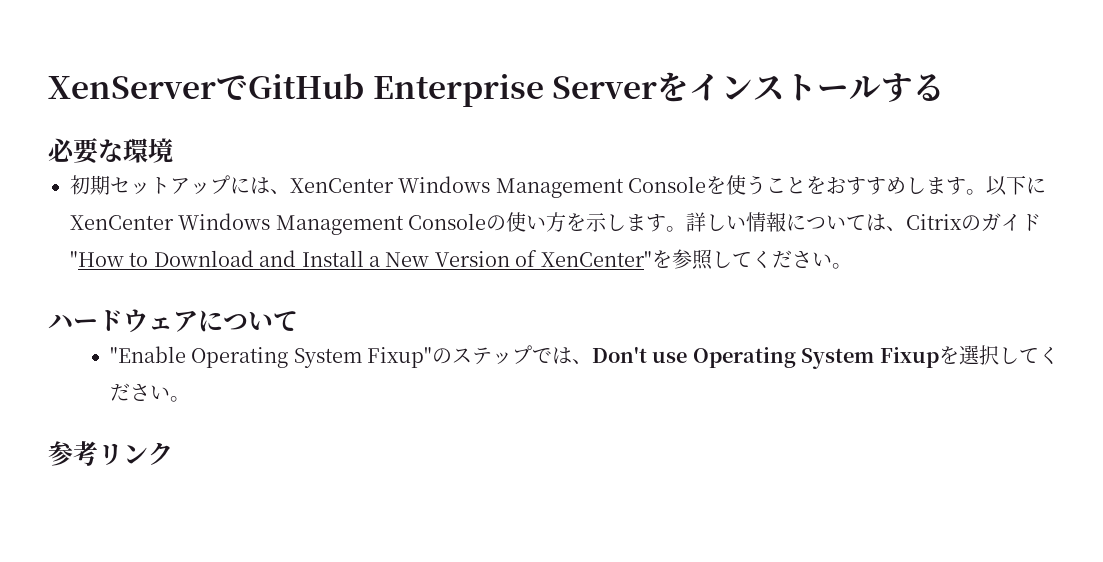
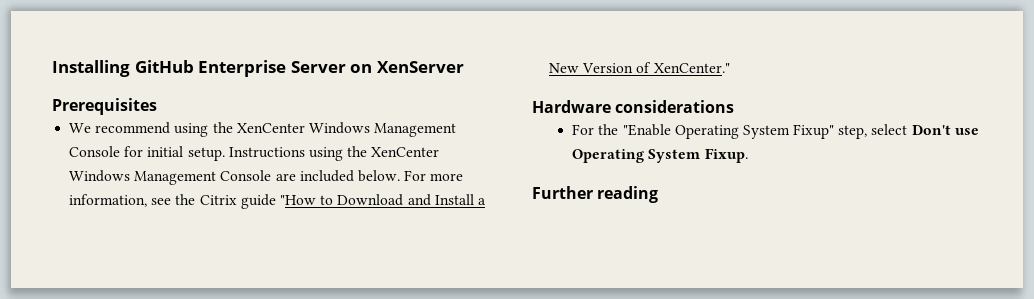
[48,75,248,100] XenServerで -> [52,60,130,77] Installing
[657,72,946,102] [48,138,173,164] [70,175,1047,198] [70,212,1042,235] をインストールする // 必要な環境 // 初期セットアップには、XenCenter Windows Management Consoleを使うことをおすすめします。以下にXenCenter Windows Management Consoleの使い方を示します。詳しい情報については、Citrixのガイド -> [350,61,464,73] [52,98,157,115] [69,122,457,137] [69,146,440,161] [69,170,464,185] [69,194,276,209] on XenServer // Prerequisites // We recommend using the XenCenter Windows Management Console for initial setup. Instructions using the XenCenter Windows Management Console are included below. For more information, see the Citrix guide
[540,249,852,270] [48,309,298,333] [109,345,1059,369] [109,383,190,402] [48,441,173,466] XenCenter"を参照してください。 // ハードウェアについて // "Enable Operating System Fixup"のステップでは、Don't use Operating System Fixupを選択してください。 // 参考リンク -> [653,63,730,73] [532,100,735,113] [572,124,979,139] [572,148,748,163] [532,186,659,203] XenCenter." // Hardware considerations // For the "Enable Operating System Fixup" step, select Don't use Operating System Fixup. // Further reading

